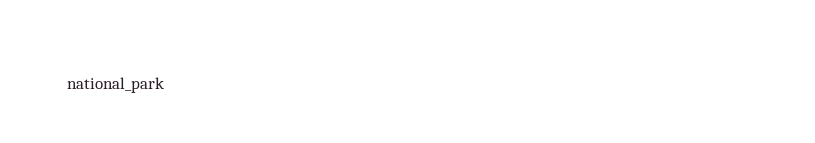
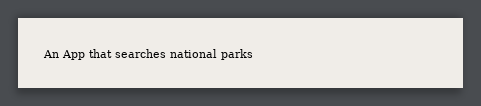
[67,77,164,93] national_park -> [43,49,253,60] An App that searches national parks

